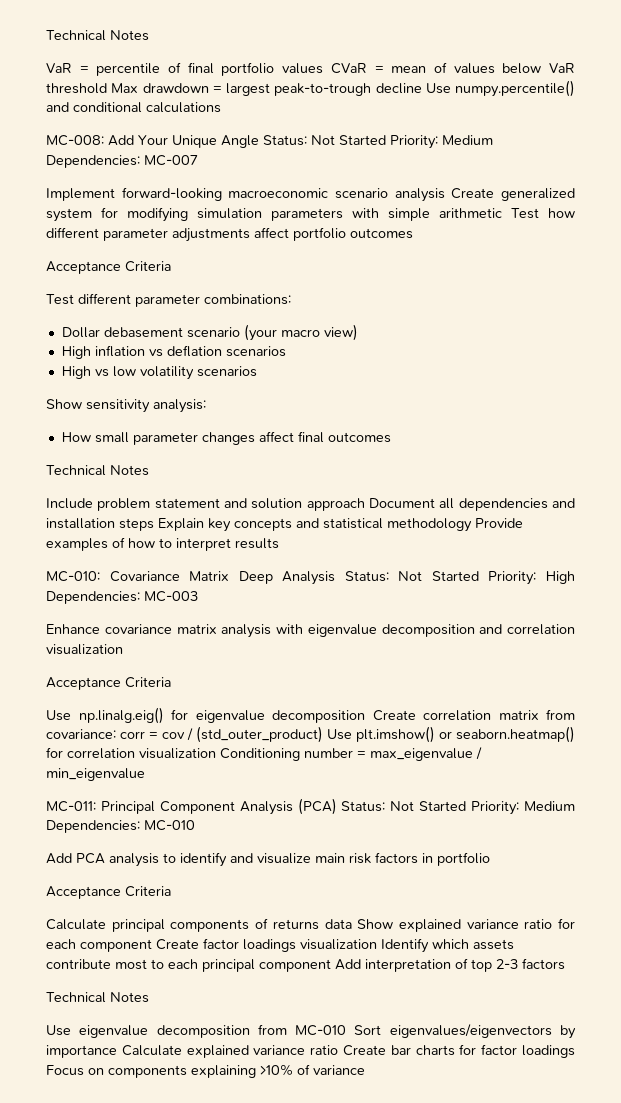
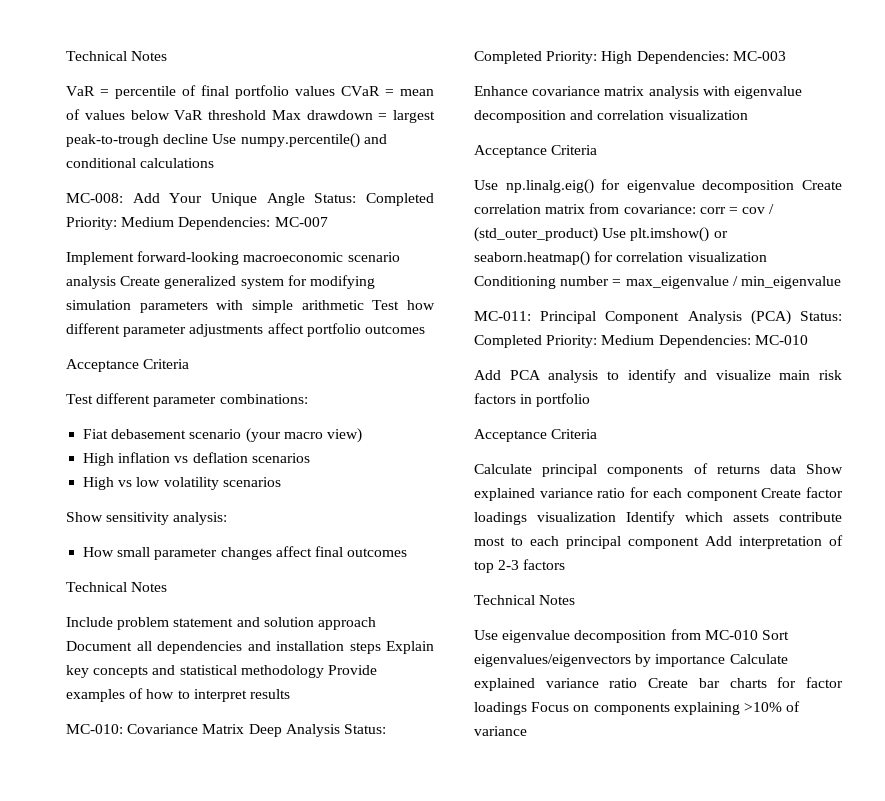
[311,135,386,145] Not Started -> [365,193,434,206] Completed
[61,327,100,338] Dollar -> [83,429,109,439] Fiat
[398,571,479,581] Not Started -> [474,51,542,64] Completed
[390,801,467,811] Not Started -> [474,335,542,348] Completed

